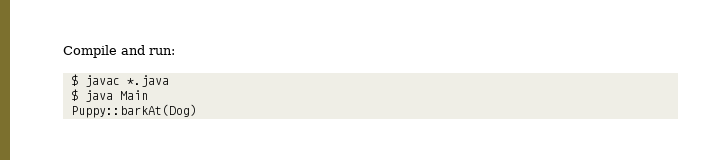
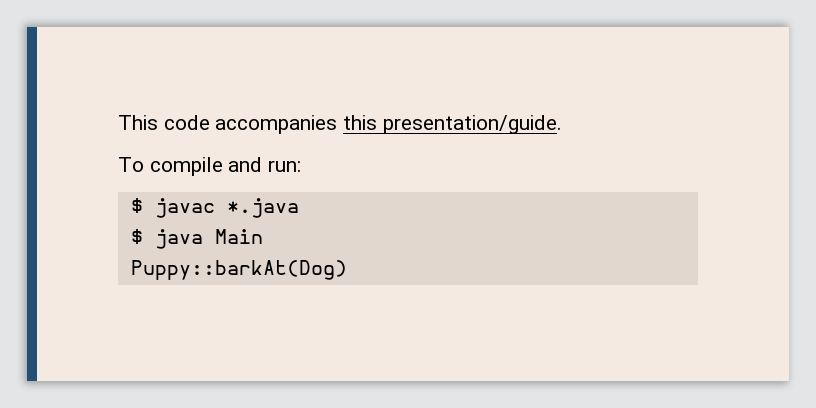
[63,45,117,58] Compile -> [118,115,562,134] [118,157,223,176] This code accompanies this presentation/guide. // To compile

